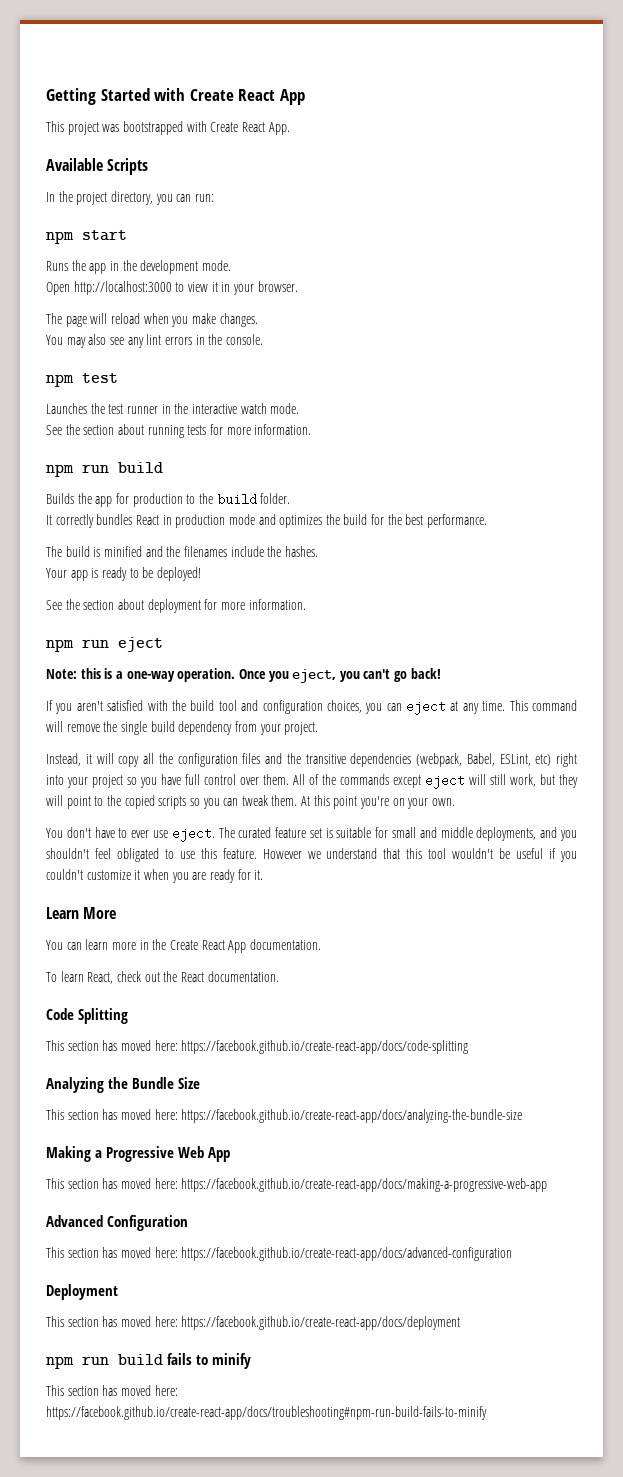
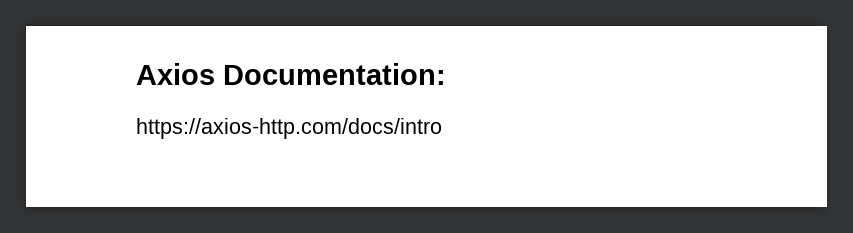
[46,88,305,105] [46,121,290,135] [46,158,149,175] [46,191,214,205] [46,230,127,244] [46,260,231,274] [46,281,298,295] [46,313,258,327] [46,334,263,348] [46,373,118,387] [46,403,300,414] [46,424,312,438] [46,462,163,477] [46,493,291,507] [46,514,488,528] [46,546,318,557] [46,567,201,581] [46,599,306,613] [46,637,163,652] [46,668,441,683] [46,700,578,715] [46,721,319,735] [46,753,577,767] [46,774,578,789] [46,795,455,809] [46,827,577,842] [46,848,577,862] [46,869,264,883] [46,907,117,919] [46,939,321,953] [46,971,279,984] [46,1008,128,1024] [46,1040,469,1054] [46,1077,200,1093] [46,1109,523,1123] [46,1146,230,1162] [46,1178,548,1192] [46,1215,188,1231] [46,1247,513,1261] [46,1284,118,1300] [46,1316,461,1330] [46,1353,251,1369] [46,1385,178,1396] [46,1406,487,1420] Getting Started with Create React App // This project was bootstrapped with Create React App. // Available Scripts // In the project directory, you can run: // npm start // Runs the app in the development mode. // Open http://localhost:3000 to view it in your browser. // The page will reload when you make changes. // You may also see any lint errors in the console. // npm test // Launches the test runner in the interactive watch mode. // See the section about running tests for more information. // npm run build // Builds the app for production to the build folder. // It correctly bundles React in production mode and optimizes the build for the best performance. // The build is minified and the filenames include the hashes. // Your app is ready to be deployed! // See the section about deployment for more information. // npm run eject // Note: this is a one-way operation. Once you eject, you can't go back! // If you aren't satisfied with the build tool and configuration choices, you can eject at any time. This command will remove the single build dependency from your project. // Instead, it will copy all the configuration files and the transitive dependencies (webpack, Babel, ESLint, etc) right into your project so you have full control over them. All of the commands except eject will still work, but they will point to the copied scripts so you can tweak them. At this point you're on your own. // You don't have to ever use eject. The curated feature set is suitable for small and middle deployments, and you shouldn't feel obligated to use this feature. However we understand that this tool wouldn't be useful if you couldn't customize it when you are ready for it. // Learn More // You can learn more in the Create React App documentation. // To learn React, check out the React documentation. // Code Splitting // This section has moved here: https://facebook.github.io/create-react-app/docs/code-splitting // Analyzing the Bundle Size // This section has moved here: https://facebook.github.io/create-react-app/docs/analyzing-the-bundle-size // Making a Progressive Web App // This section has moved here: https://facebook.github.io/create-react-app/docs/making-a-progressive-web-app // Advanced Configuration // This section has moved here: https://facebook.github.io/create-react-app/docs/advanced-configuration // Deployment // This section has moved here: https://facebook.github.io/create-react-app/docs/deployment // npm run build fails to minify // This section has moved here: https://facebook.github.io/create-react-app/docs/troubleshooting#npm-run-build-fails-to-minify -> [136,63,446,85] [136,118,442,139] Axios Documentation: // https://axios-http.com/docs/intro

